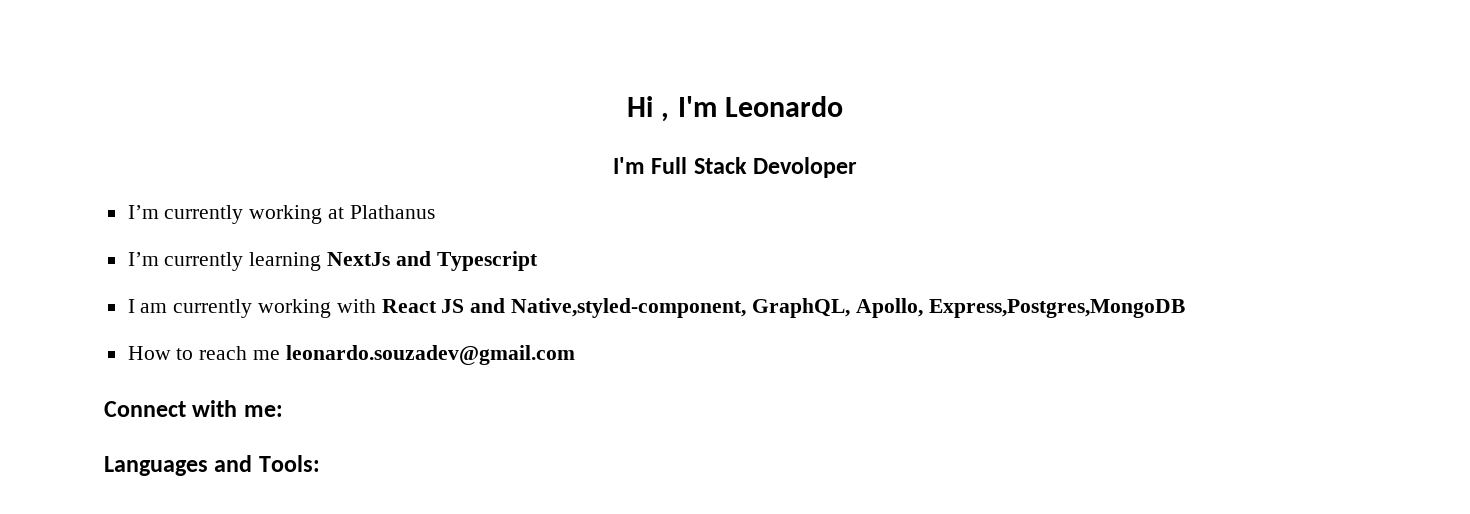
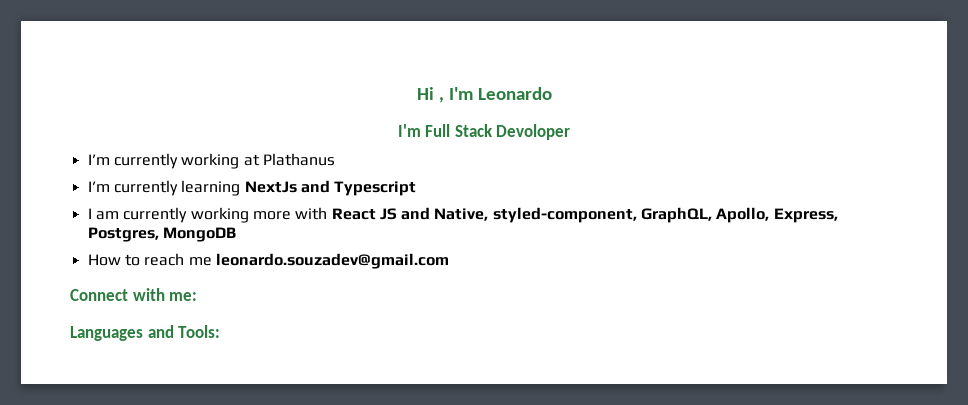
(332, 308) none -> [252,211,291,220] more
[511,298,1185,318] Native,styled-component, GraphQL, Apollo, Express,Postgres,MongoDB -> [434,207,838,223] [87,227,236,242] Native, styled-component, GraphQL, Apollo, Express, Postgres, MongoDB

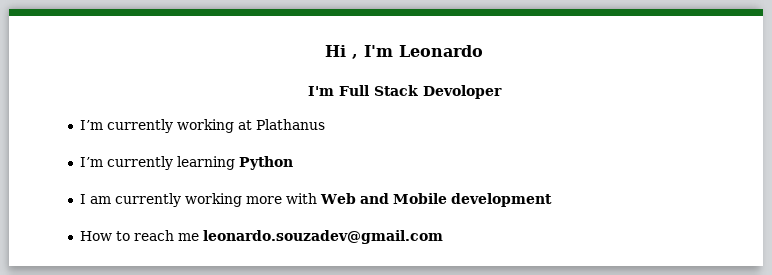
[244,180,417,196] NextJs and Typescript -> [238,156,293,170] Python
[331,207,838,223] [87,227,236,242] React JS and Native, styled-component, GraphQL, Apollo, Express, Postgres, MongoDB -> [319,193,552,207] Web and Mobile development
[70,288,198,301] [70,325,221,341] // Connect with me: // Languages and Tools: -> (443, 237) none

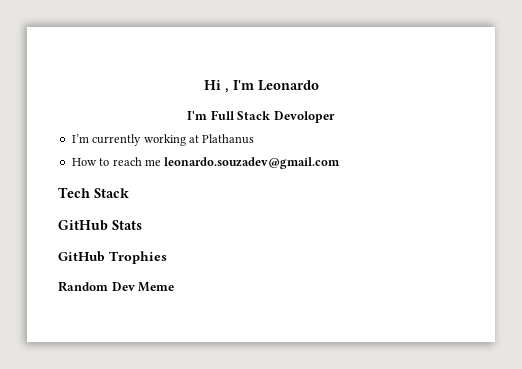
[79,156,293,170] [79,193,552,207] // I’m currently learning Python // I am currently working more with Web and Mobile development -> (255, 139) none
(443, 237) none -> [58,187,129,198] [58,220,142,231] [58,251,167,264] [58,281,175,292] // Tech Stack // GitHub Stats // GitHub Trophies // Random Dev Meme

